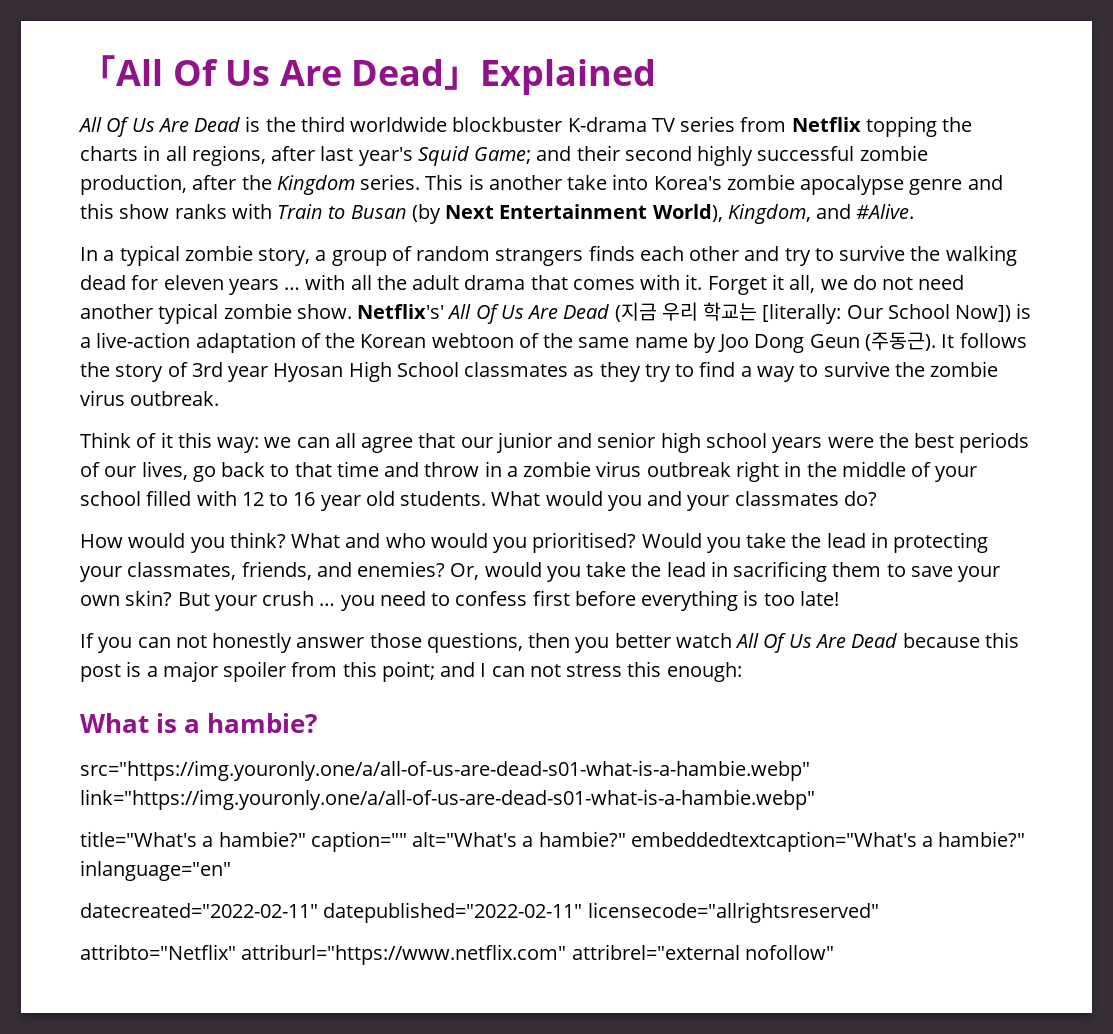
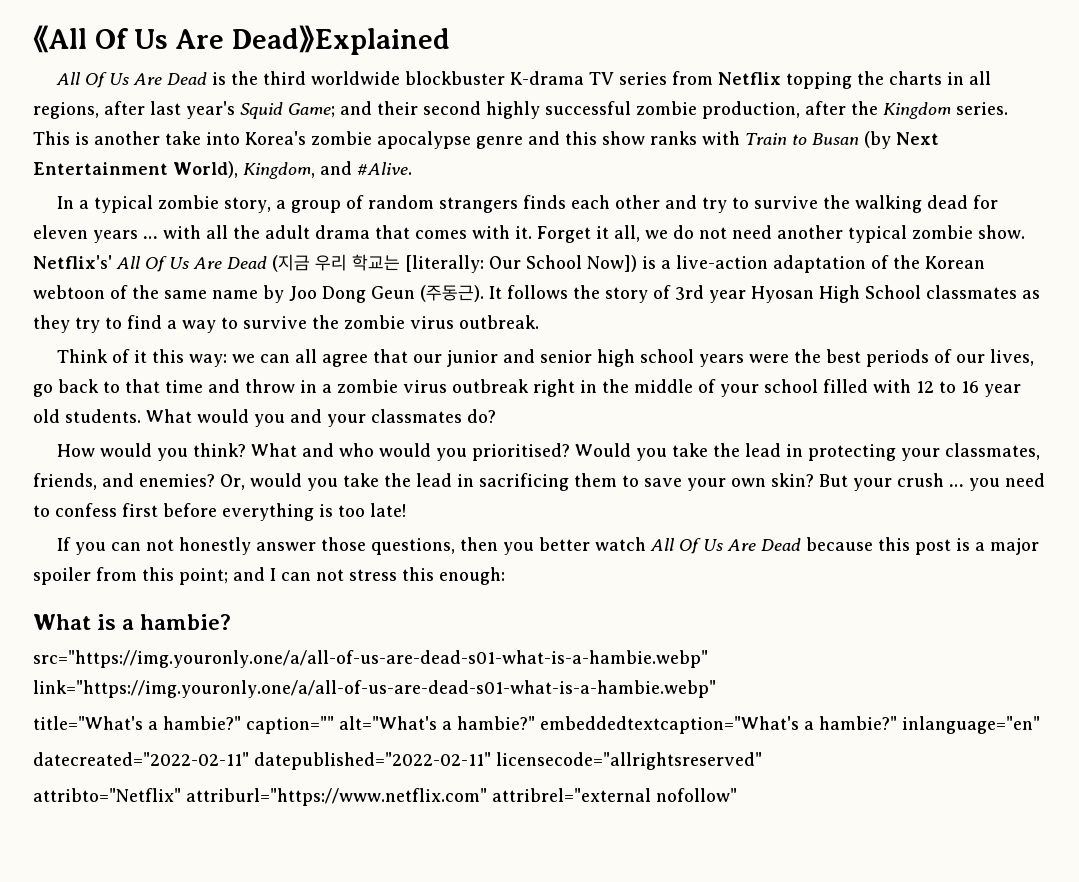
[80,55,481,90] 「All Of Us Are Dead」 -> [33,25,315,53] 《All Of Us Are Dead》

